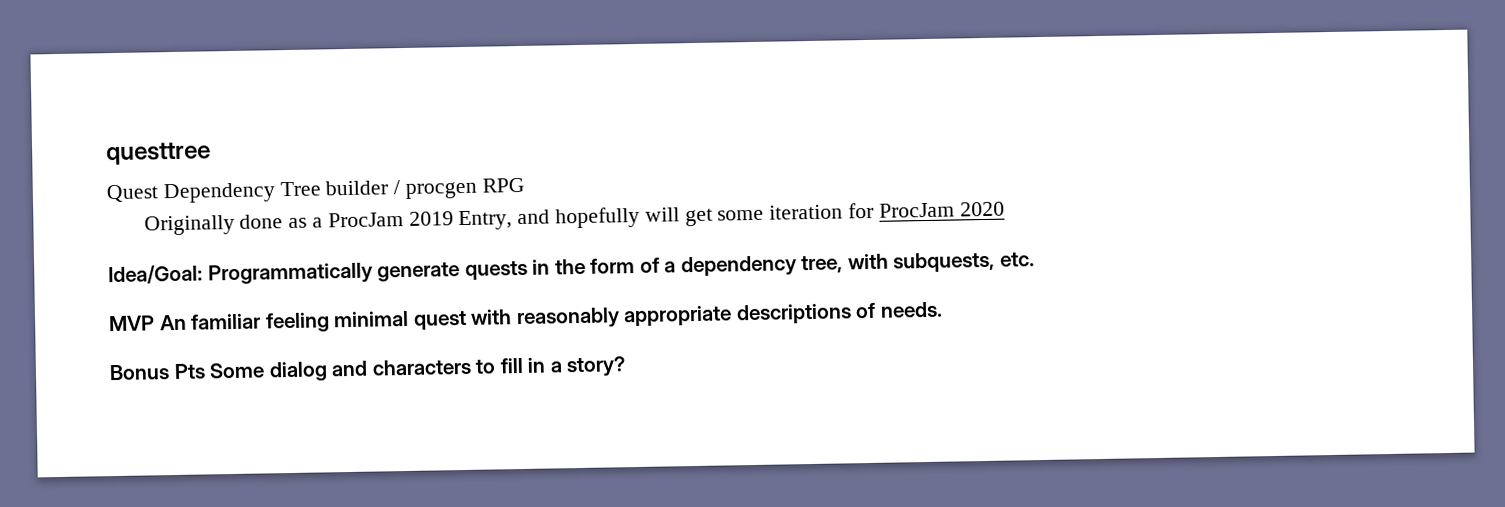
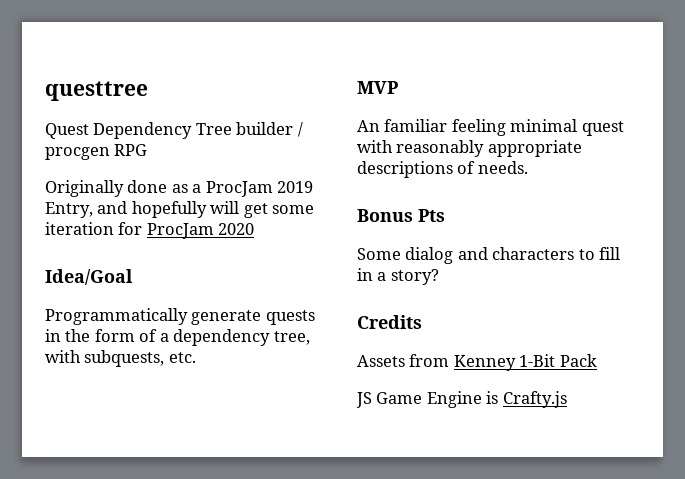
[108,264,203,285] Idea/Goal: -> [45,269,133,285] Idea/Goal //
(155, 323) none -> (398, 87) //
(206, 371) none -> (445, 215) //
(627, 367) none -> [357,315,422,329] [357,354,597,371] [356,391,567,408] // Credits // Assets from Kenney 1-Bit Pack // JS Game Engine is Crafty.js

